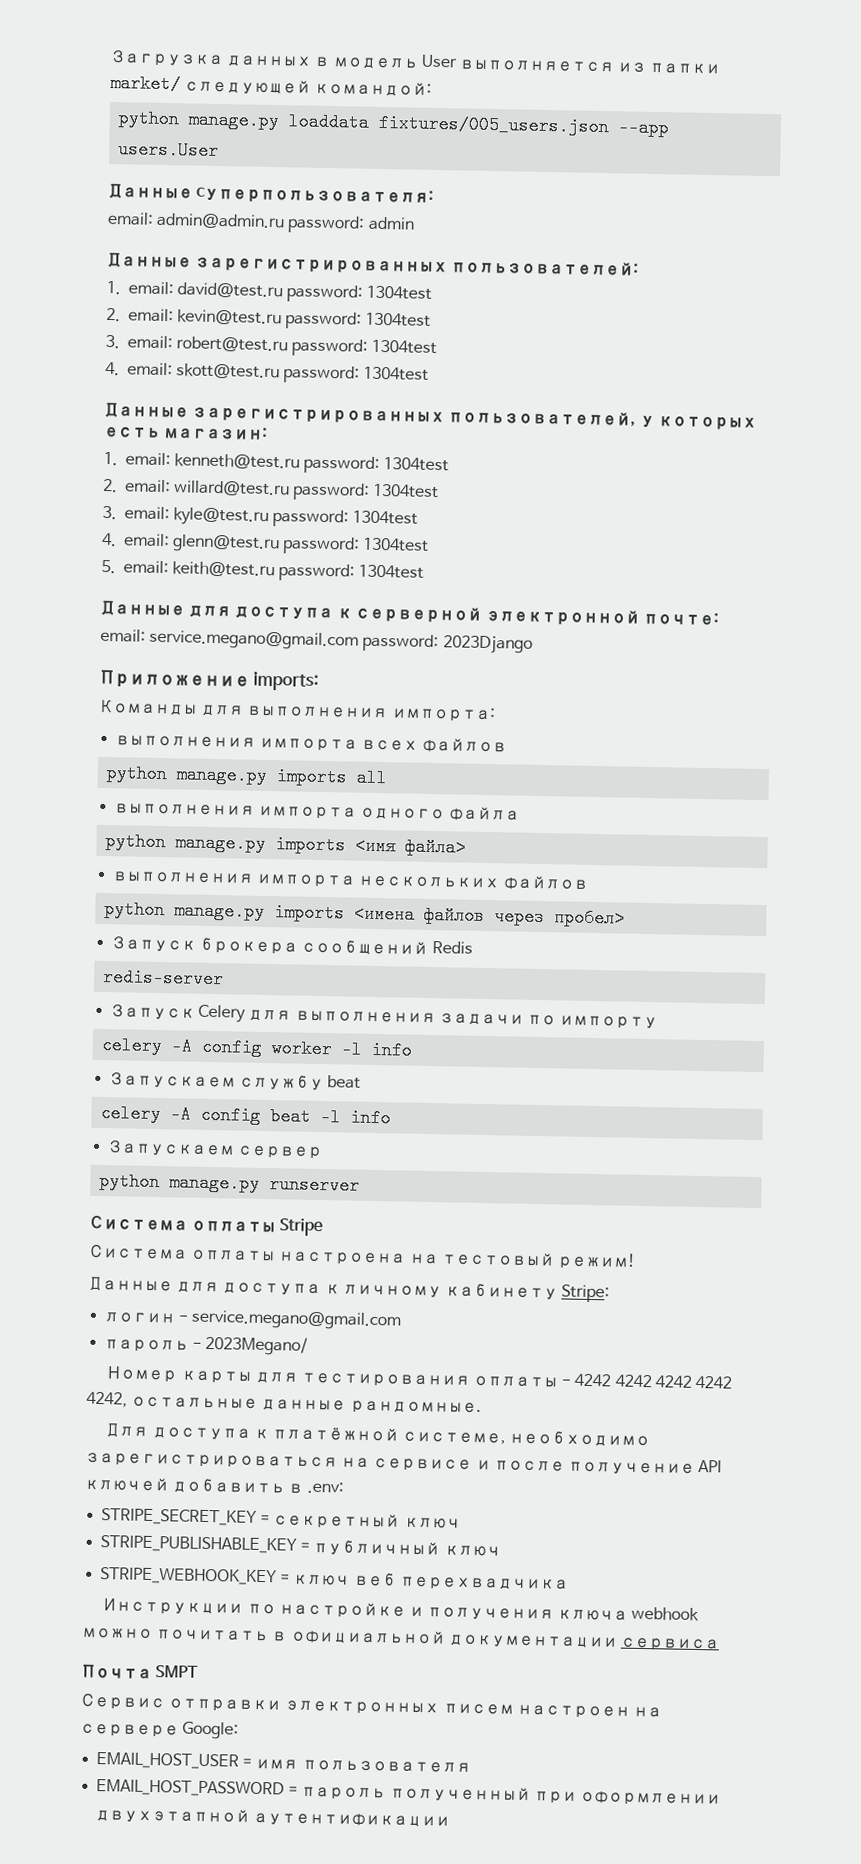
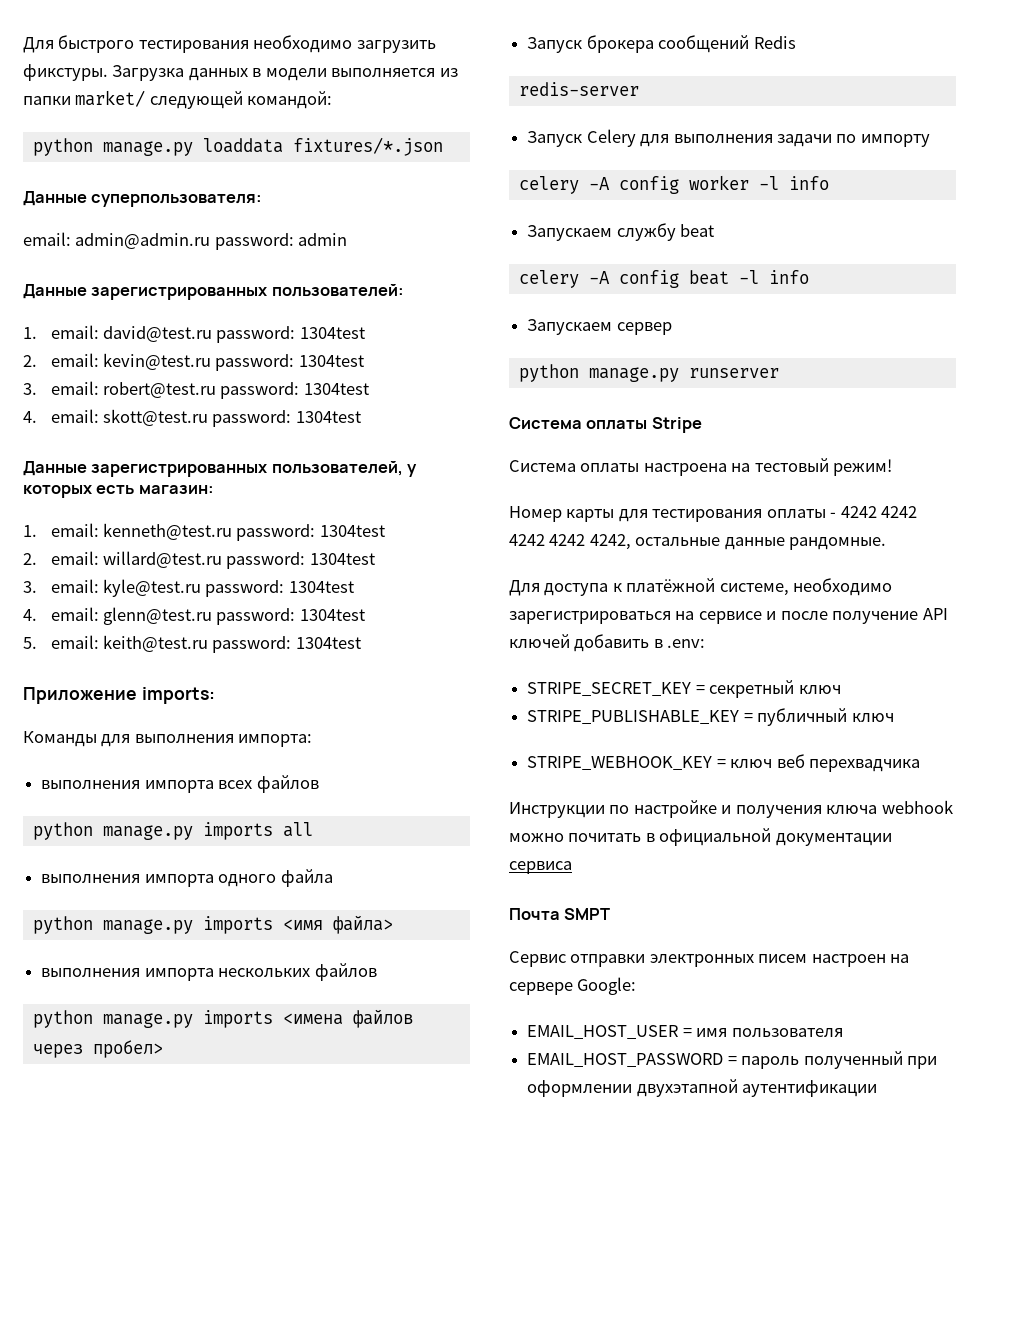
(110, 58) none -> [23,35,436,53] [23,64,108,81] Для быстрого тестирования необходимо загрузить фикстуры.
[332,54,458,70] модель User -> [265,68,327,81] модели
[378,113,670,138] [118,140,220,160] fixtures/005_users.json --app users.User -> [292,137,443,156] fixtures/*.json
[100,599,720,626] [100,628,533,654] // Данные для доступа к серверной электронной почте: // email: service.megano@gmail.com password: 2023Django -> (361, 643) none
[88,1276,611,1303] [104,1309,403,1331] [104,1335,309,1356] // Данные для доступа к личному кабинету Stripe: // логин - service.megano@gmail.com // пароль - 2023Megano/ -> (893, 467) none

